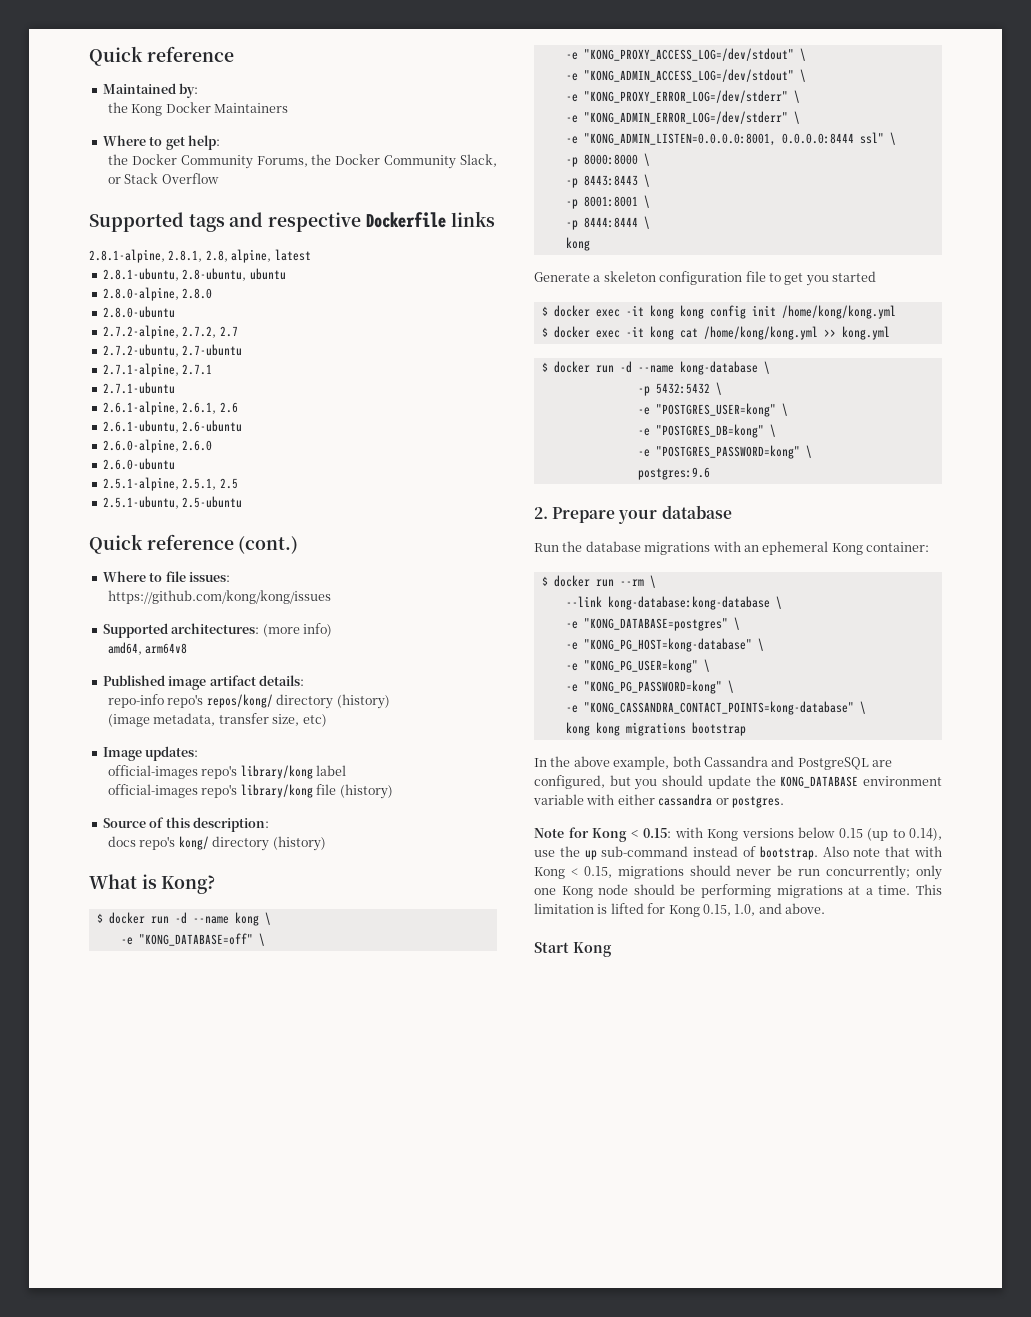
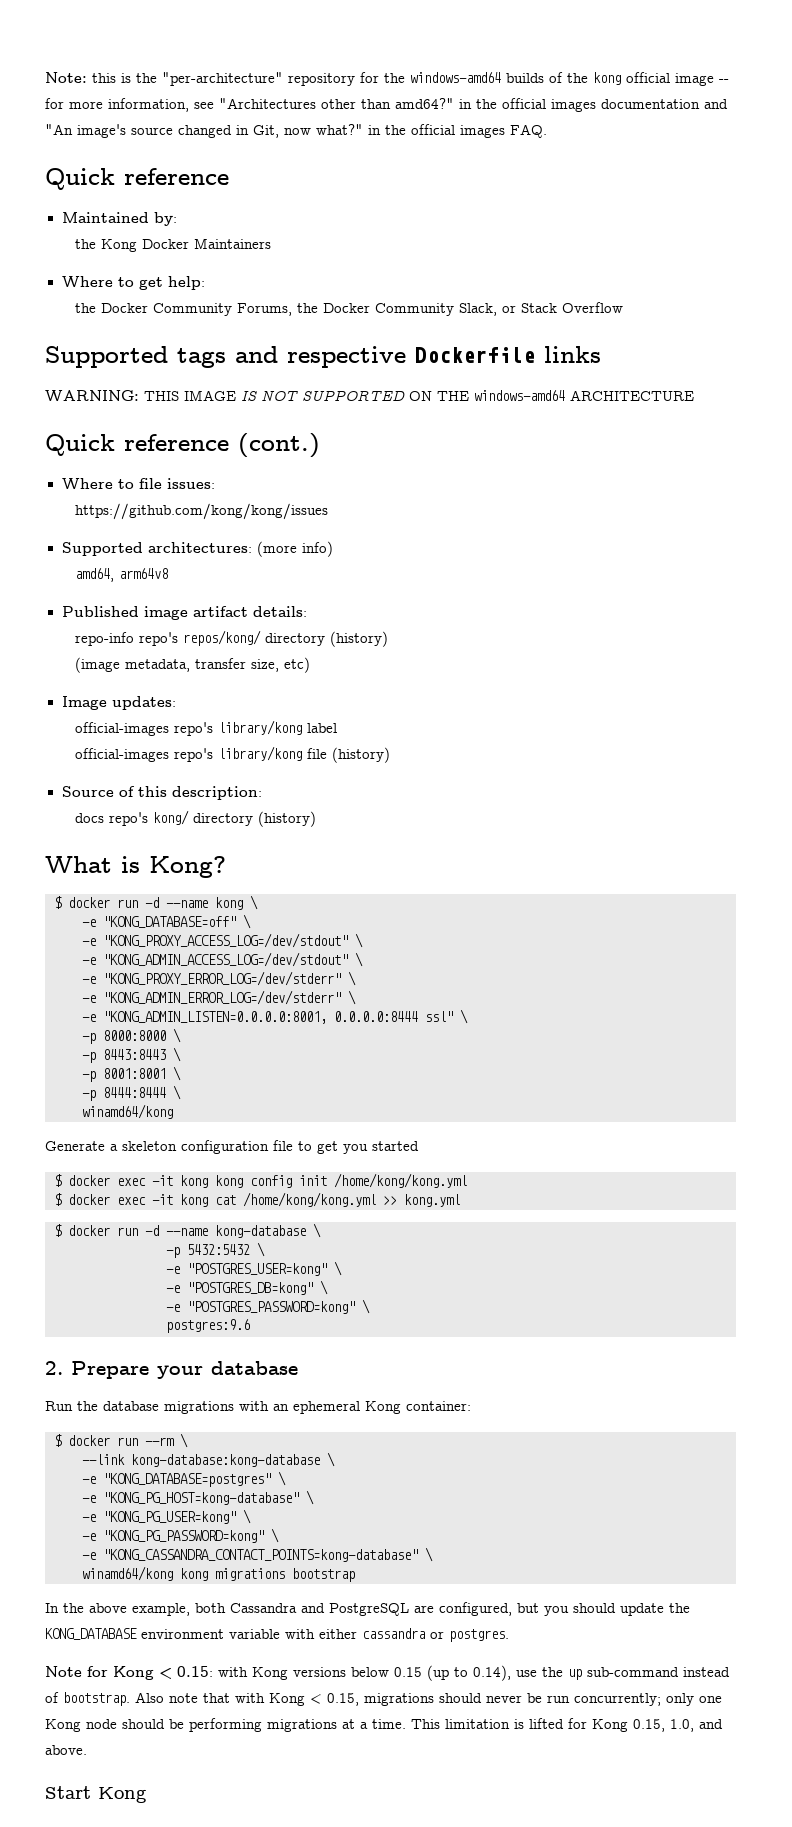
(89, 56) none -> [45,72,729,86] [45,98,728,112] [45,124,547,138] Note: this is the "per-architecture" repository for the windows-amd64 builds of the kong official image -- for more information, see "Architectures other than amd64?" in the official images documentation and "An image's source changed in Git, now what?" in the official images FAQ. //
[89,249,311,263] [102,268,286,281] [102,287,213,301] [102,306,175,318] [102,325,238,339] [102,344,243,357] [102,363,213,377] [102,382,175,394] [102,401,238,415] [102,420,243,433] [102,439,213,453] [102,458,175,470] [102,477,238,491] [102,496,243,509] 2.8.1-alpine, 2.8.1, 2.8, alpine, latest // 2.8.1-ubuntu, 2.8-ubuntu, ubuntu // 2.8.0-alpine, 2.8.0 // 2.8.0-ubuntu // 2.7.2-alpine, 2.7.2, 2.7 // 2.7.2-ubuntu, 2.7-ubuntu // 2.7.1-alpine, 2.7.1 // 2.7.1-ubuntu // 2.6.1-alpine, 2.6.1, 2.6 // 2.6.1-ubuntu, 2.6-ubuntu // 2.6.0-alpine, 2.6.0 // 2.6.0-ubuntu // 2.5.1-alpine, 2.5.1, 2.5 // 2.5.1-ubuntu, 2.5-ubuntu -> [45,390,694,402] WARNING: THIS IMAGE IS NOT SUPPORTED ON THE windows-amd64 ARCHITECTURE
[565,237,590,251] kong -> [82,1104,173,1119] winamd64/kong
[565,722,590,736] kong -> [82,1566,173,1581] winamd64/kong

